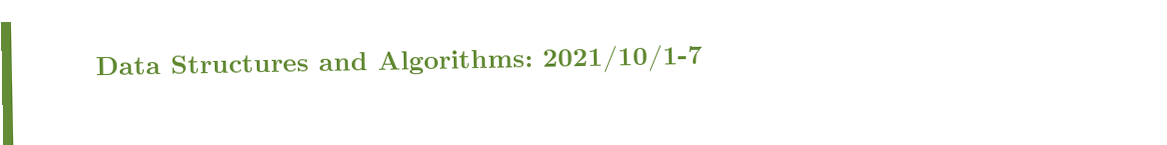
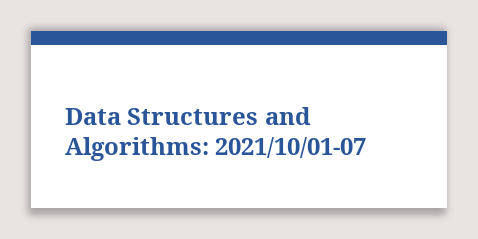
[542,43,703,74] 2021/10/1-7 -> [215,137,367,158] 2021/10/01-07

